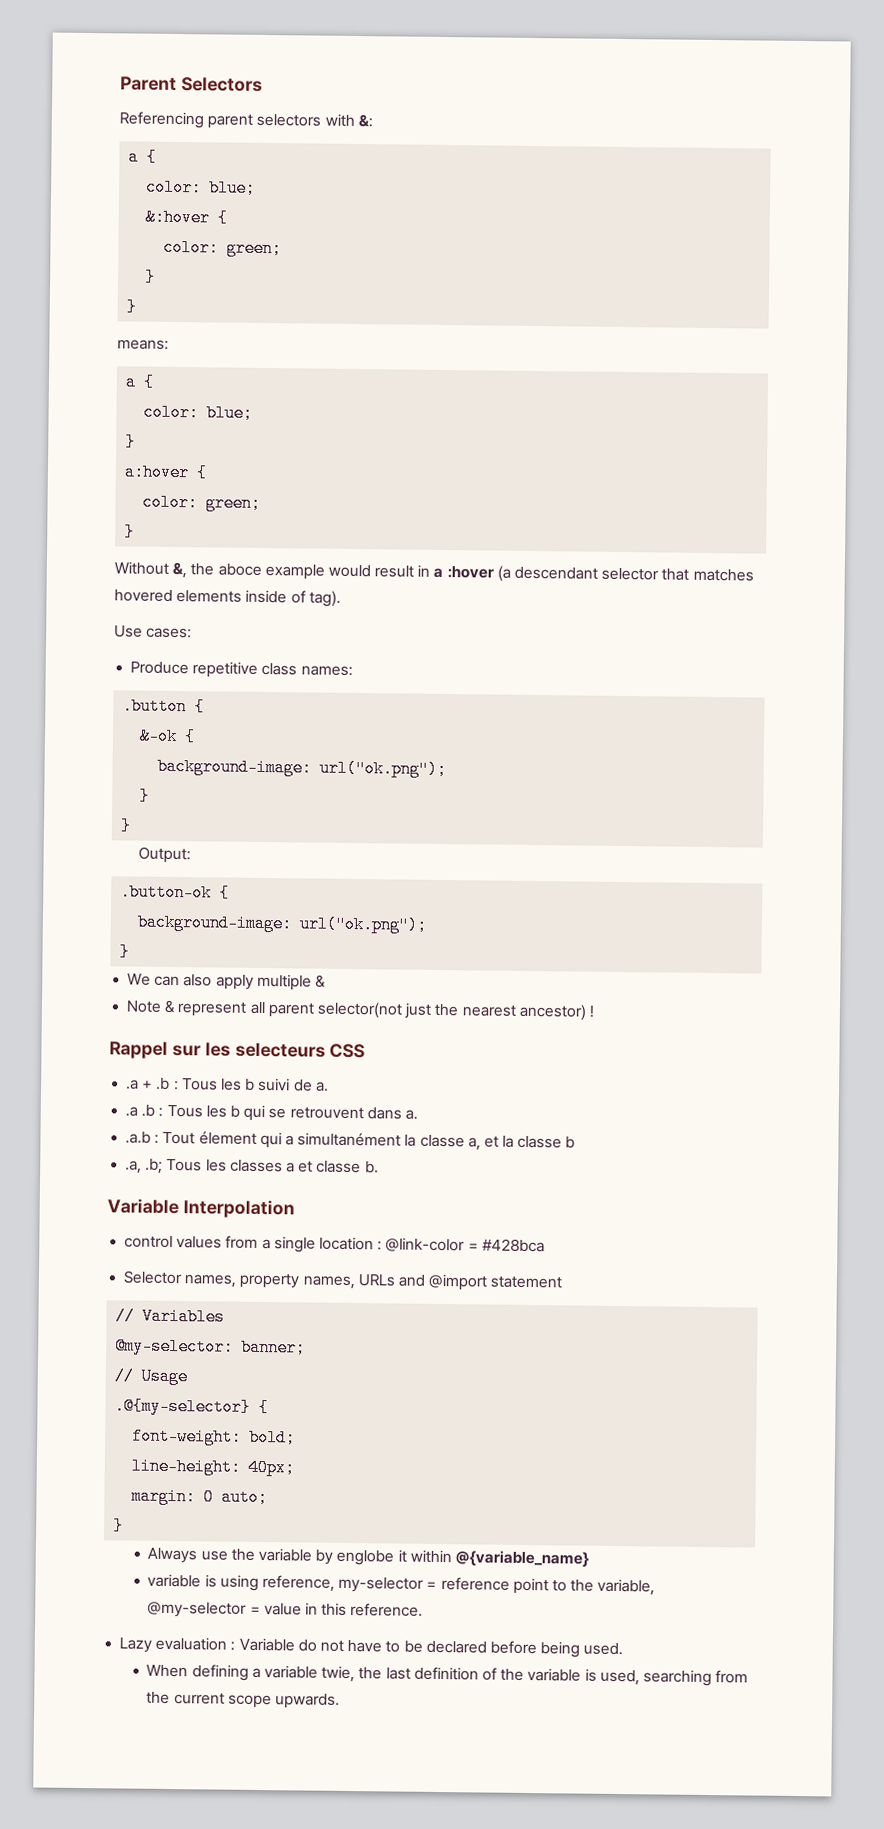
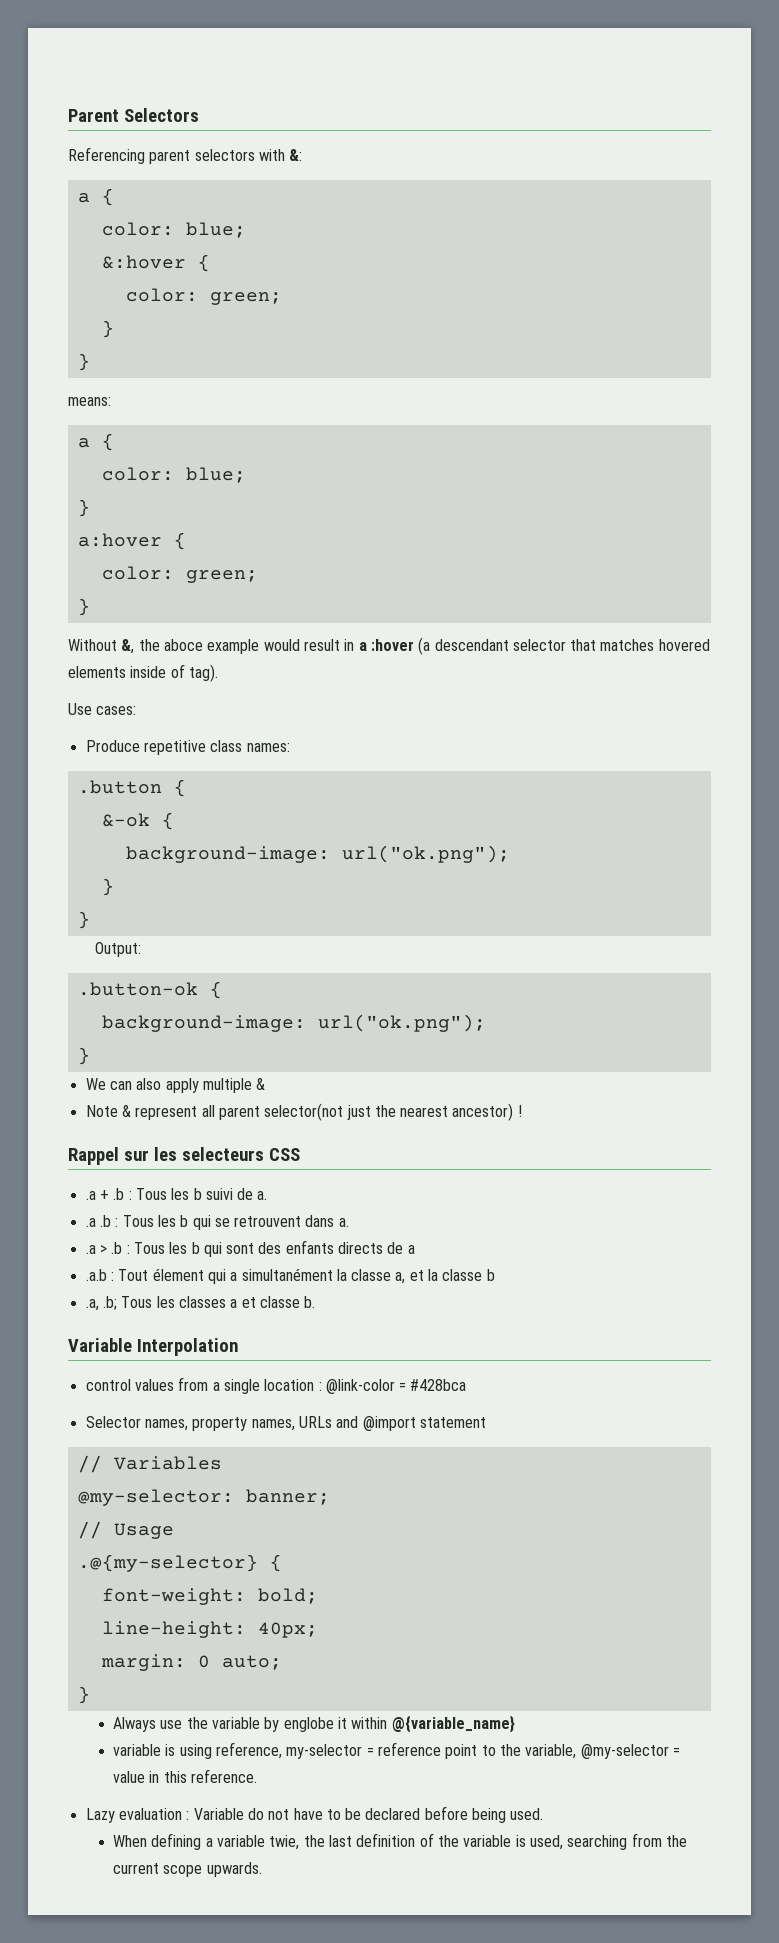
(418, 1114) none -> [85,1240,415,1257] // .a > .b : Tous les b qui sont des enfants directs de a

